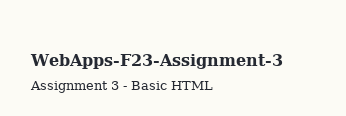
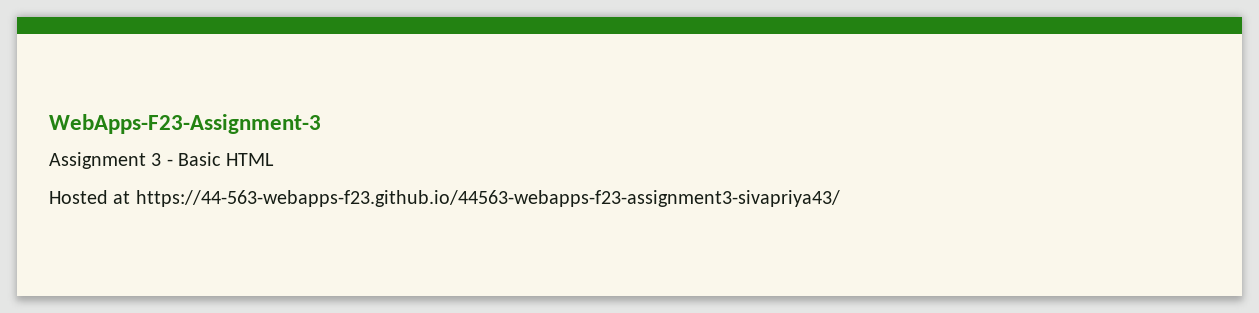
(213, 85) none -> [49,190,840,207] // Hosted at https://44-563-webapps-f23.github.io/44563-webapps-f23-assignment3-sivapriya43/

